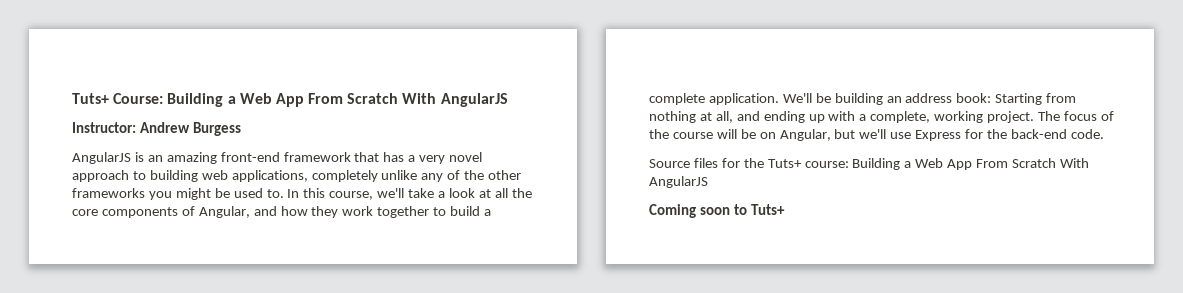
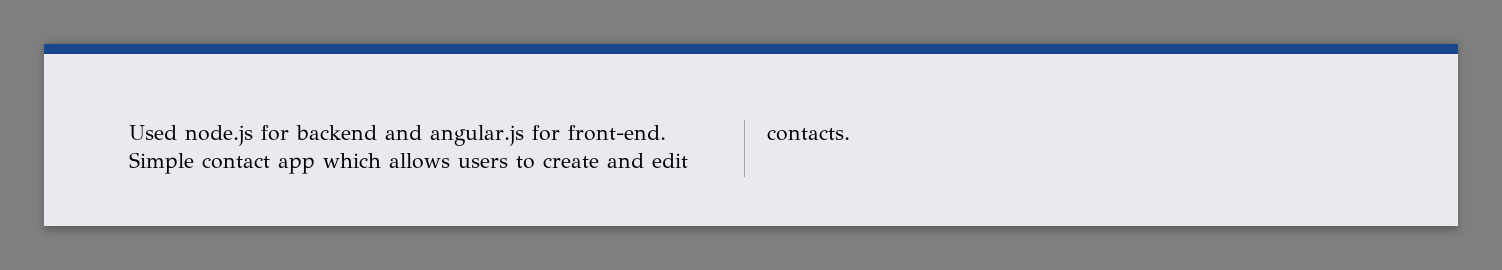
[72,93,508,107] [72,122,241,136] [72,152,483,164] [72,170,522,182] [72,188,532,200] [72,206,492,218] [649,93,1077,105] [649,111,1114,123] [649,129,1104,141] [649,158,1089,170] [649,176,708,188] [649,204,785,218] Tuts+ Course: Building a Web App From Scratch With AngularJS // Instructor: Andrew Burgess // AngularJS is an amazing front-end framework that has a very novel approach to building web applications, completely unlike any of the other frameworks you might be used to. In this course, we'll take a look at all the core components of Angular, and how they work together to build a complete application. We'll be building an address book: Starting from nothing at all, and ending up with a complete, working project. The focus of the course will be on Angular, but we'll use Express for the back-end code. // Source files for the Tuts+ course: Building a Web App From Scratch With AngularJS // Coming soon to Tuts+ -> [129,125,666,146] [129,152,688,174] [767,128,850,141] Used node.js for backend and angular.js for front-end. Simple contact app which allows users to create and edit contacts.

